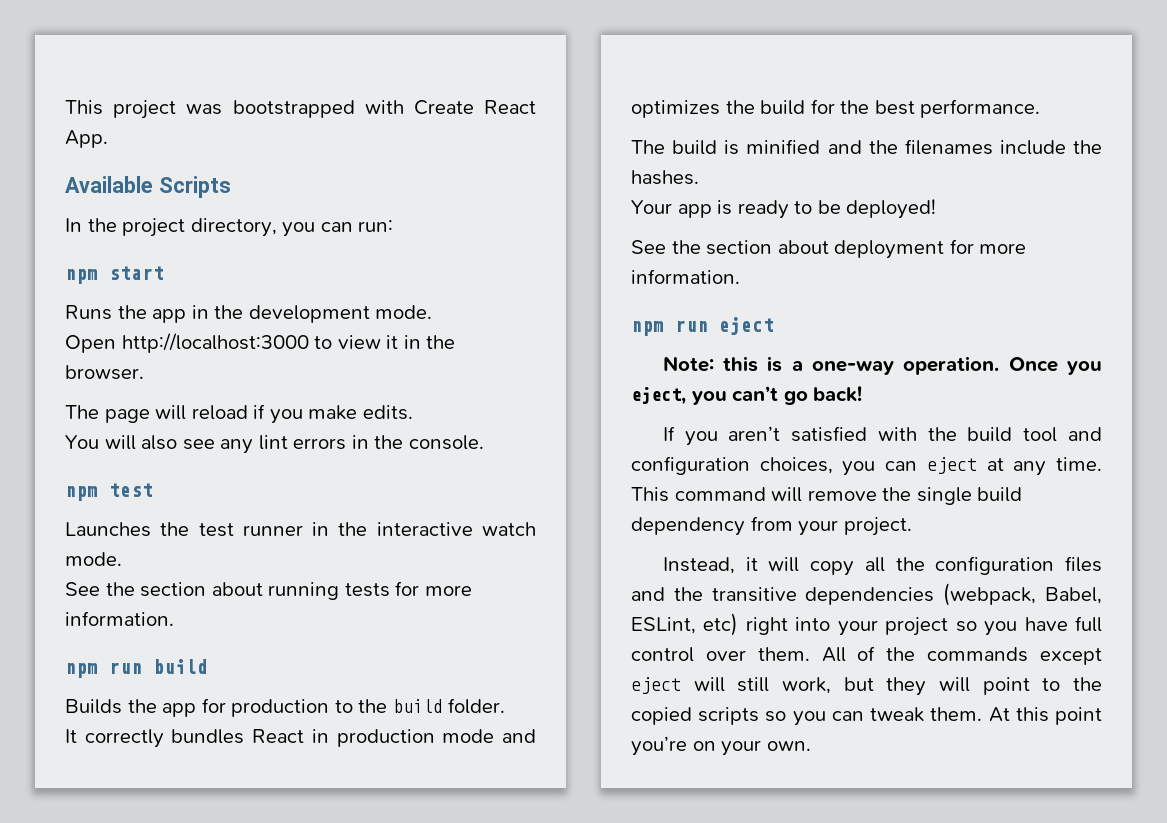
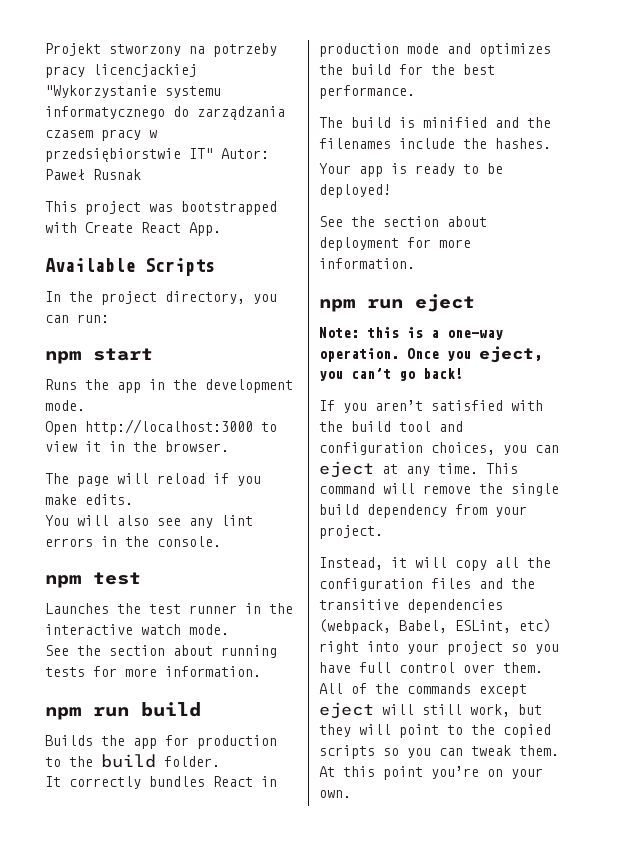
(65, 107) none -> [45,43,277,57] [45,64,197,78] [45,85,221,98] [45,106,285,120] [45,129,157,141] [45,148,269,162] [45,169,141,180] Projekt stworzony na potrzeby pracy licencjackiej "Wykorzystanie systemu informatycznego do zarządzania czasem pracy w przedsiębiorstwie IT" Autor: Paweł Rusnak //

